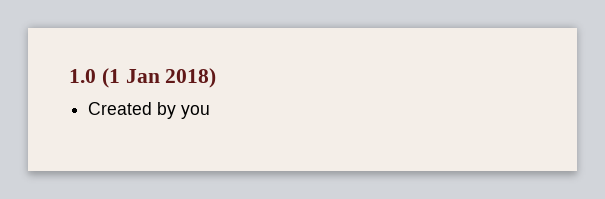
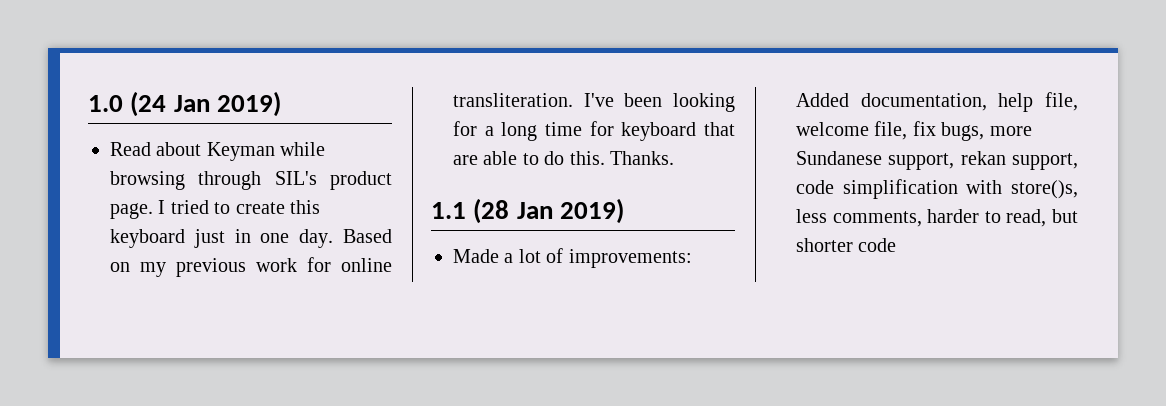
[101,68,217,88] [88,102,211,119] (1 Jan 2018) // Created by you -> [130,91,281,117] [110,142,326,161] [110,171,392,190] [110,200,320,219] [110,229,393,248] [110,257,392,277] [453,93,735,112] [453,121,735,141] [453,151,674,165] [431,198,624,224] [453,248,692,268] [796,92,1078,112] [796,121,1032,141] [796,151,1078,170] [796,179,1078,199] [796,209,1078,227] [796,238,897,252] (24 Jan 2019) // Read about Keyman while browsing through SIL's product page. I tried to create this keyboard just in one day. Based on my previous work for online transliteration. I've been looking for a long time for keyboard that are able to do this. Thanks. // 1.1 (28 Jan 2019) // Made a lot of improvements: Added documentation, help file, welcome file, fix bugs, more Sundanese support, rekan support, code simplification with store()s, less comments, harder to read, but shorter code

